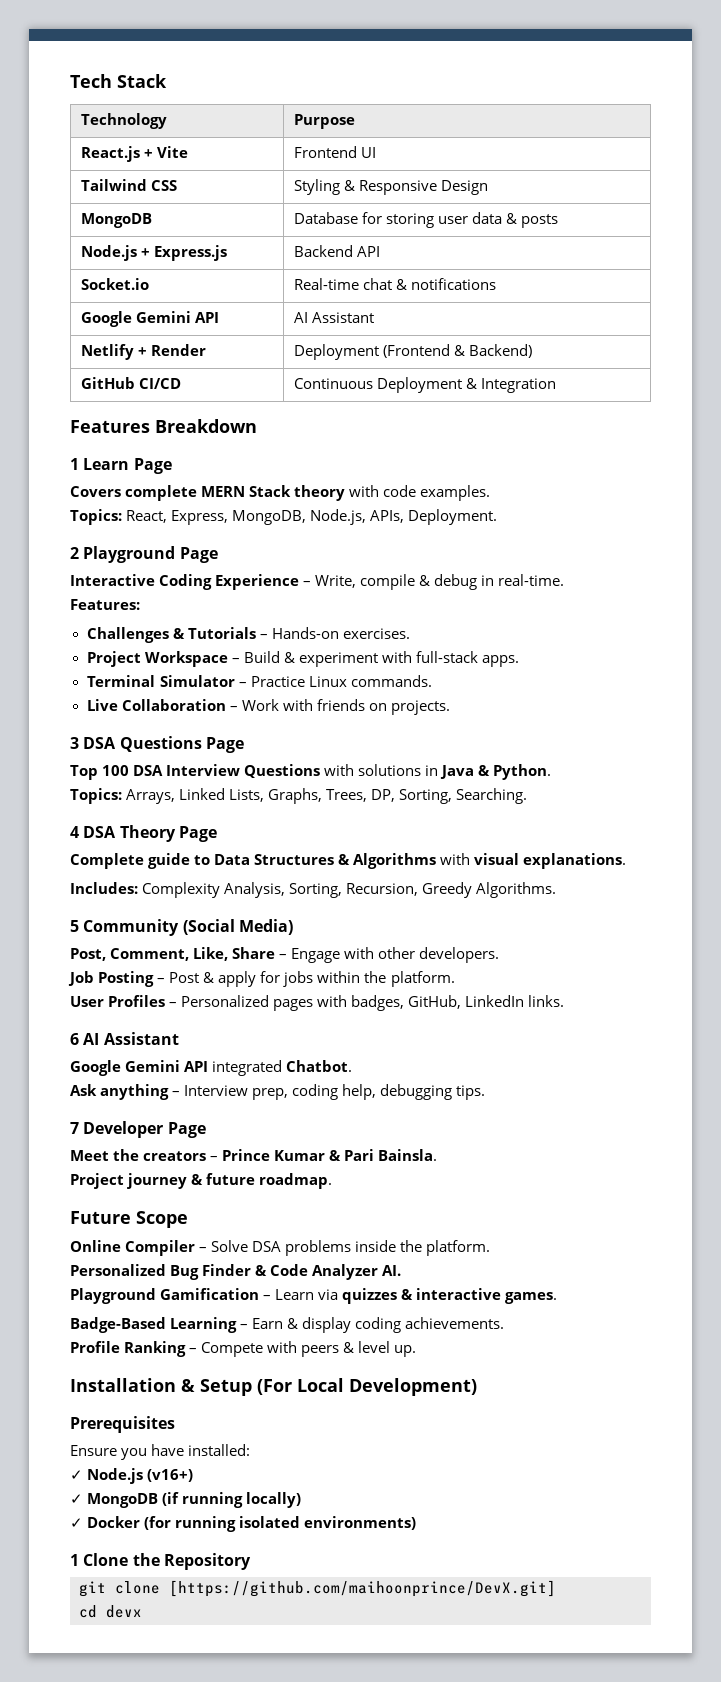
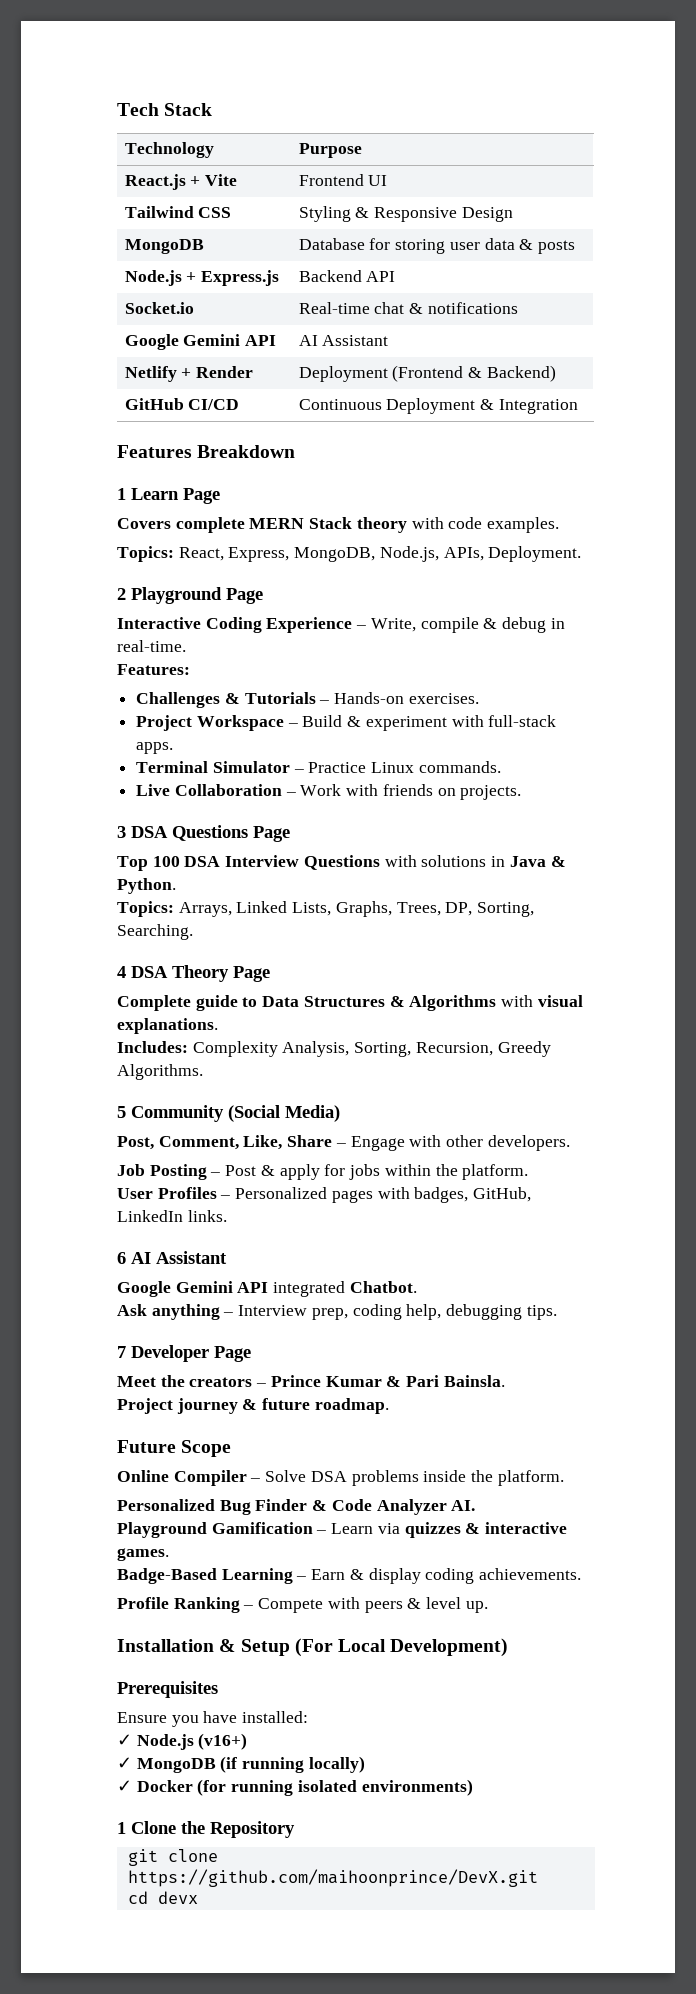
[169,1580,556,1597] [https://github.com/maihoonprince/DevX.git] -> [127,1869,538,1887] https://github.com/maihoonprince/DevX.git

